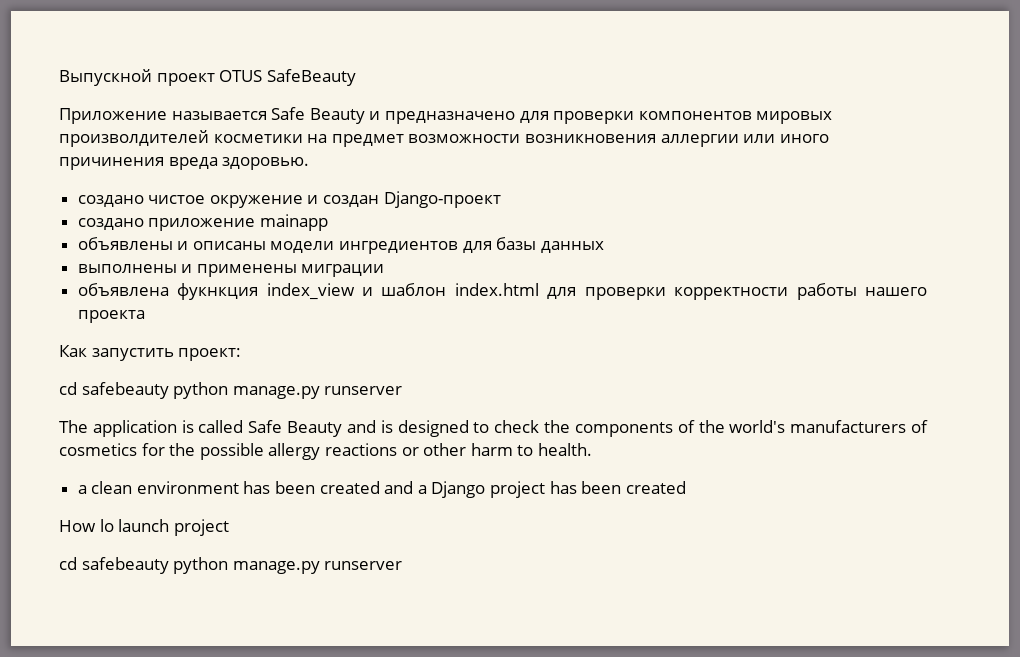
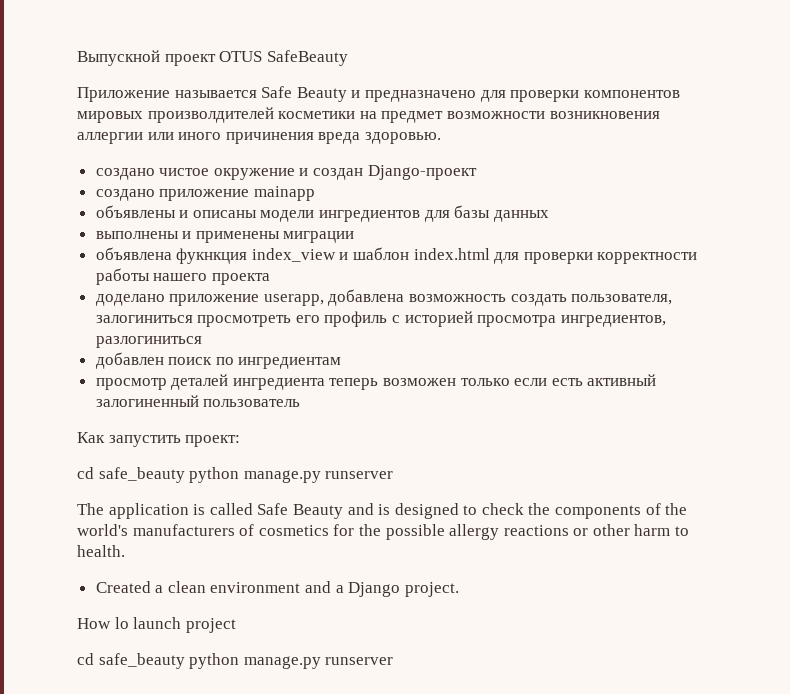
(145, 316) none -> [95,289,673,306] [95,311,666,327] [95,336,202,348] [95,352,342,369] [95,374,657,390] [95,395,301,407] // доделано приложение userapp, добавлена возможность создать пользователя, залогиниться просмотреть его профиль с историей просмотра ингредиентов, разлогиниться // добавлен поиск по ингредиентам // просмотр деталей ингредиента теперь возможен только если есть активный залогиненный пользователь
[81,382,169,399] safebeauty -> [98,467,185,483] safe_beauty
(592, 449) none -> [95,581,151,593] Created
[243,481,686,498] has been created and a Django project has been created -> [305,581,459,597] and a Django project.
[81,557,169,574] safebeauty -> [98,653,185,669] safe_beauty

